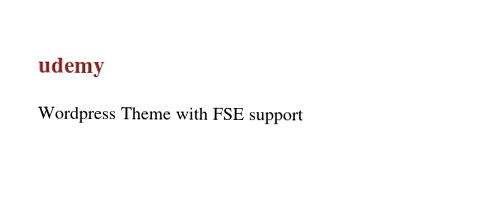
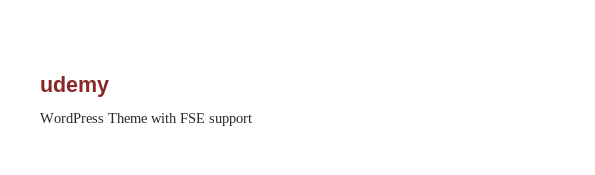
[37,106,116,124] Wordpress -> [40,113,104,123] WordPress

